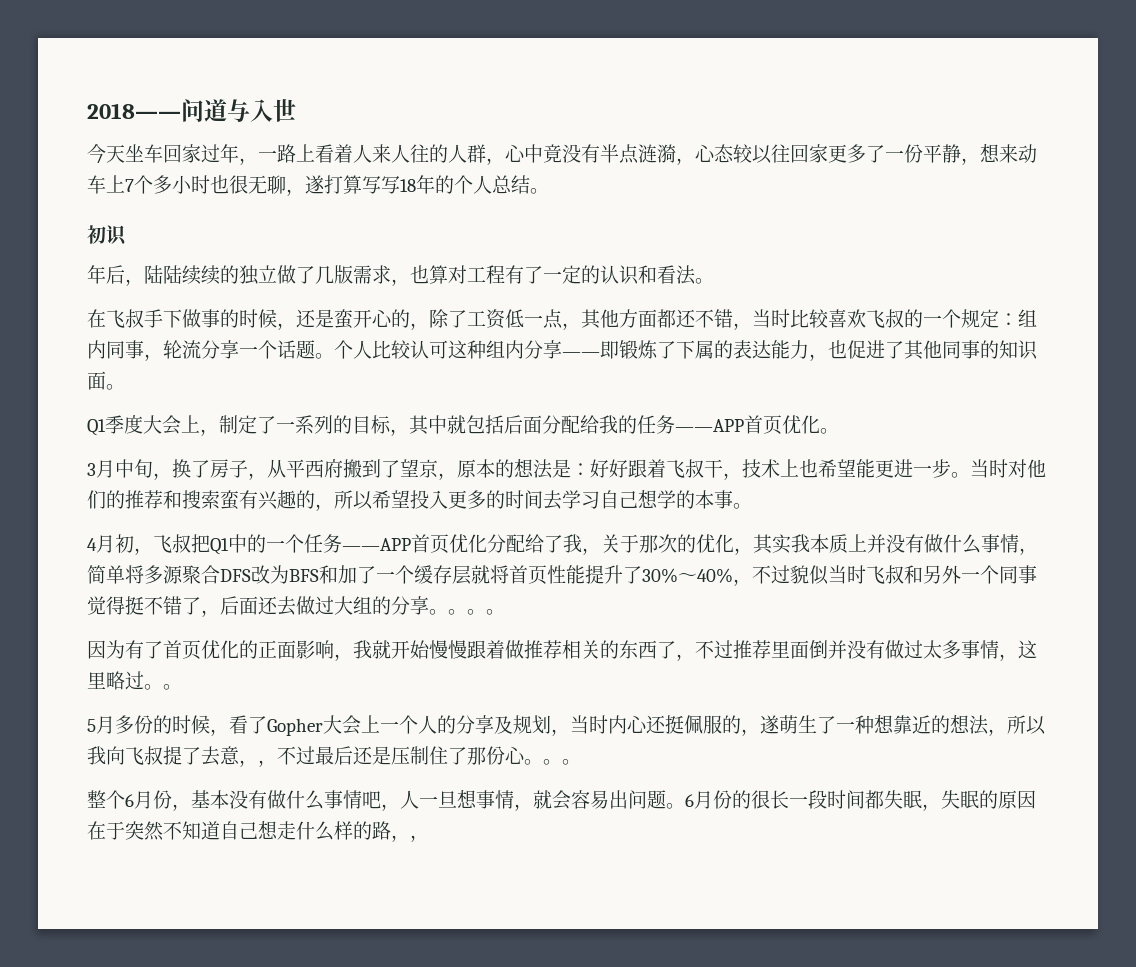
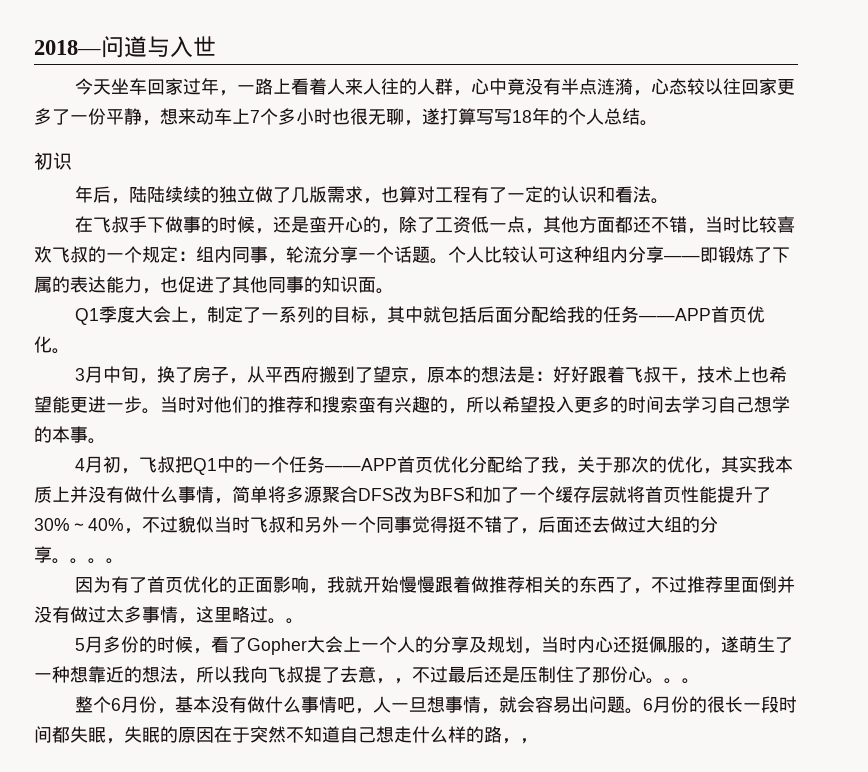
[87,103,181,119] 2018—— -> [34,40,101,55] 2018—

